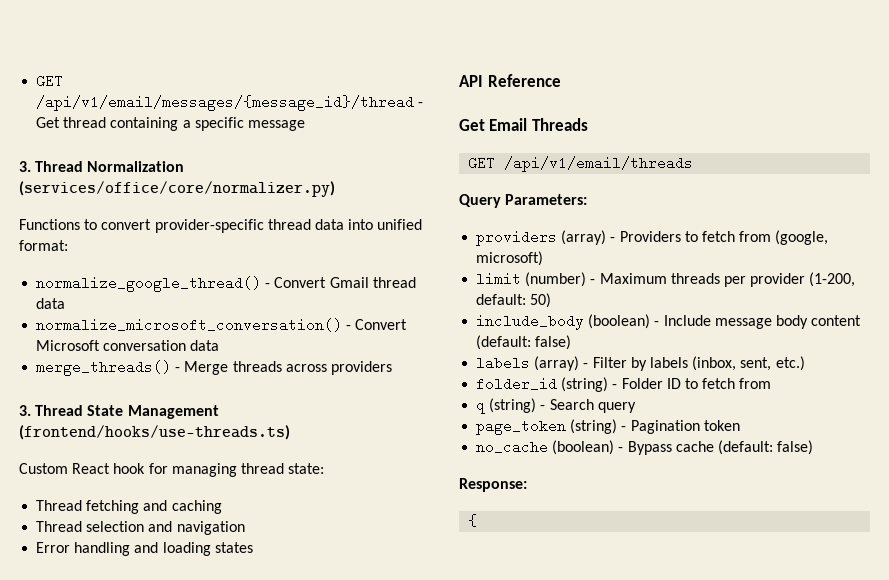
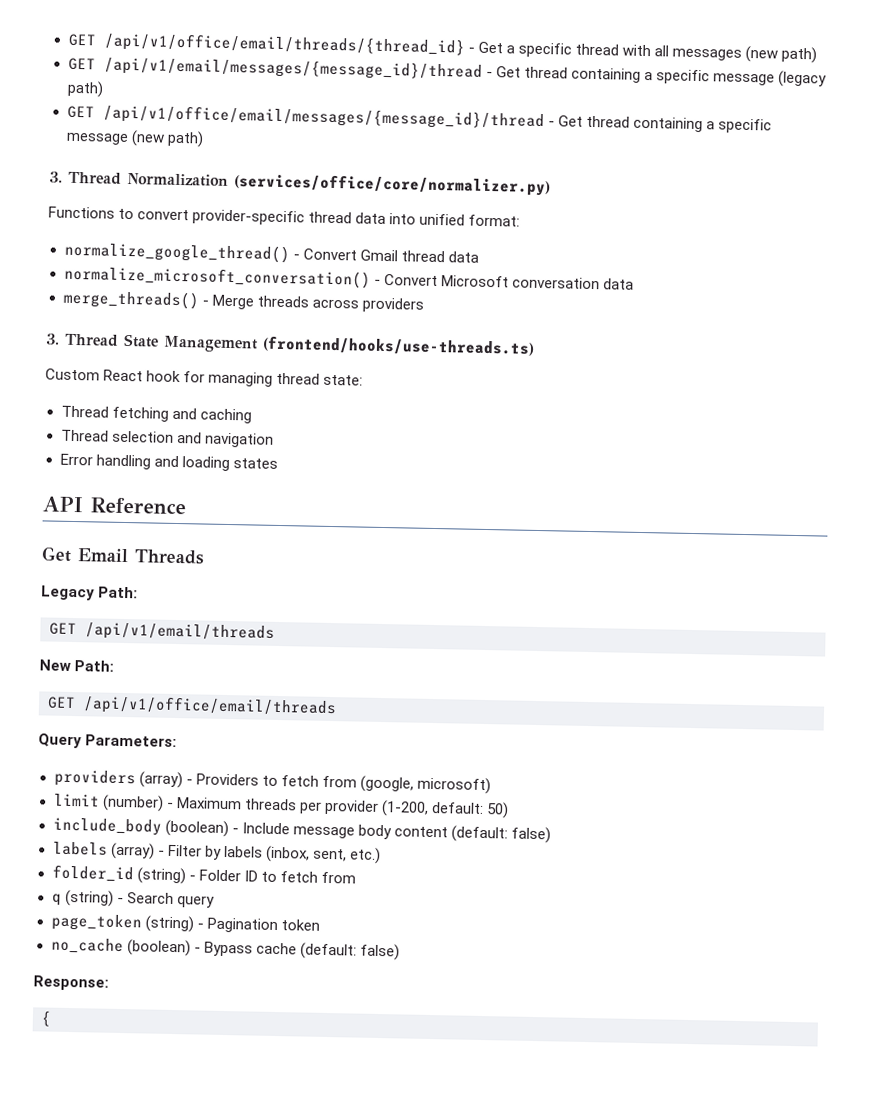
[36,74,64,88] GET -> [67,32,817,64] [67,57,96,71] GET /api/v1/office/email/threads/{thread_id} - Get a specific thread with all messages (new path) // GET
(305, 125) none -> [777,70,827,88] [66,80,104,98] [66,104,772,134] [65,130,204,148] (legacy path) // GET /api/v1/office/email/messages/{message_id}/thread - Get thread containing a specific message (new path)
(588, 124) none -> [41,585,139,601] // Legacy Path:
(694, 164) none -> [39,659,115,672] [47,695,337,718] // New Path: // GET /api/v1/office/email/threads

